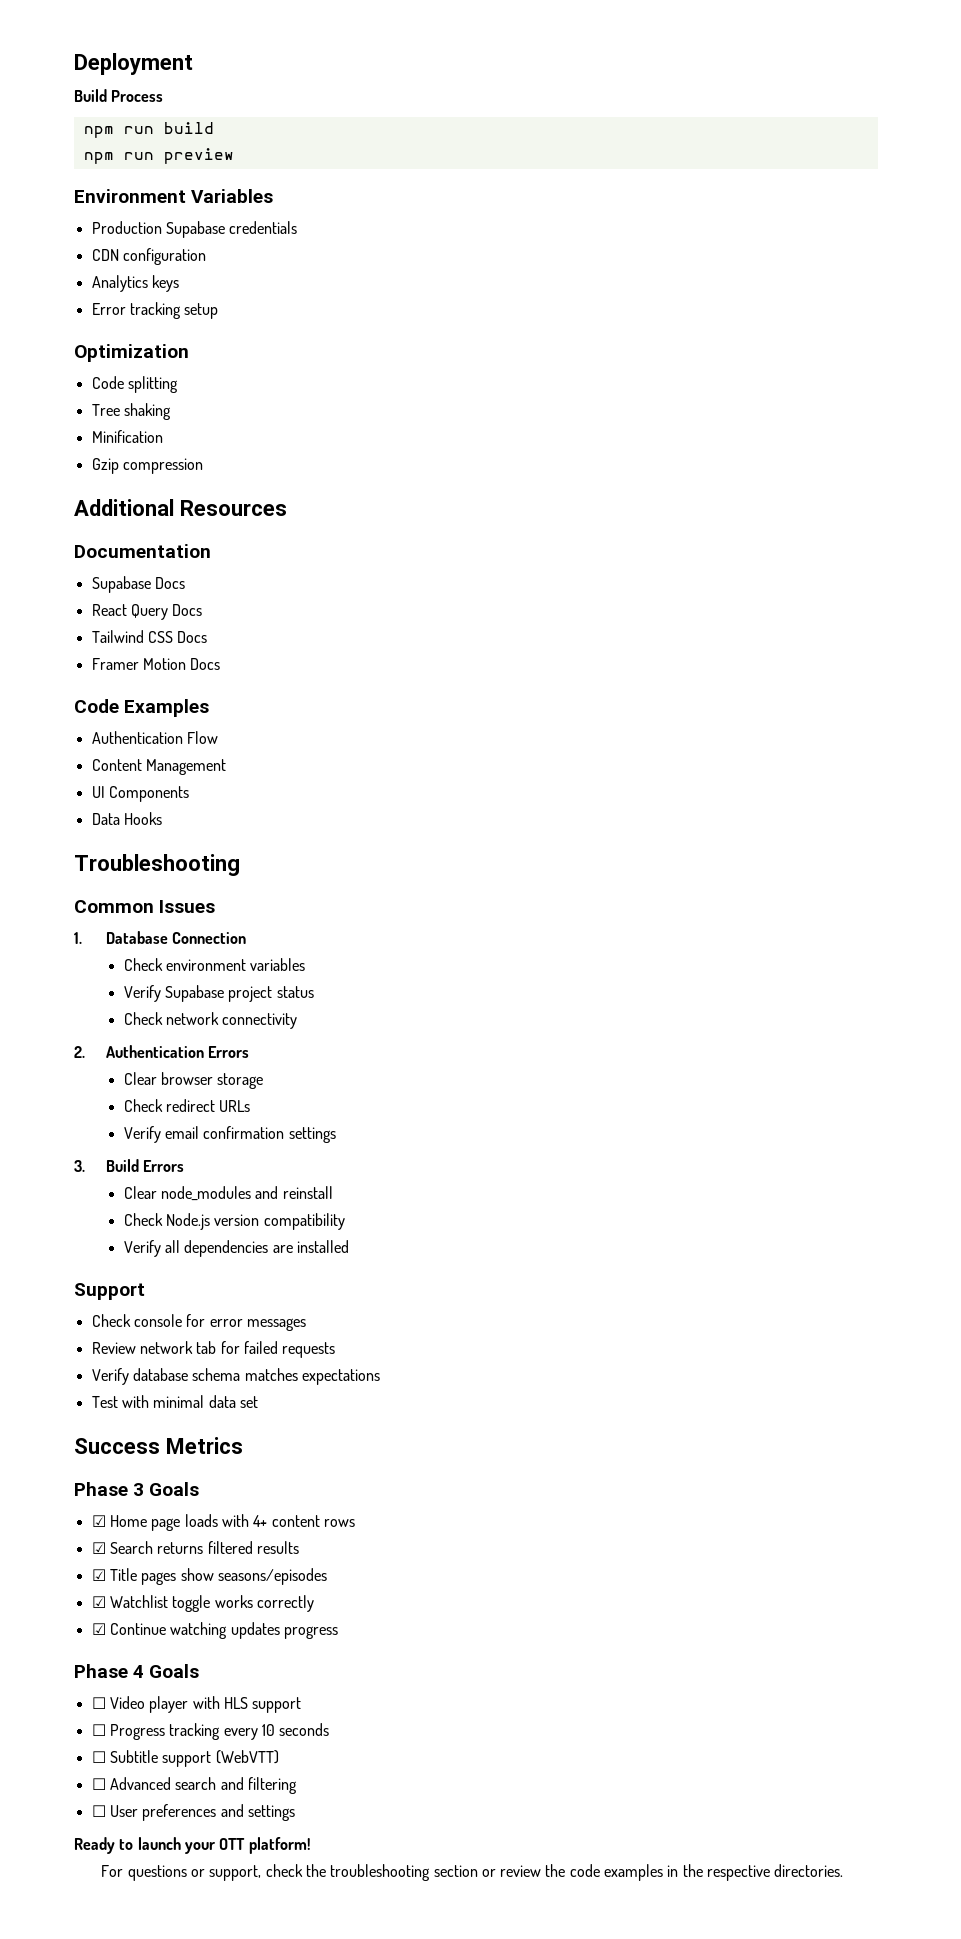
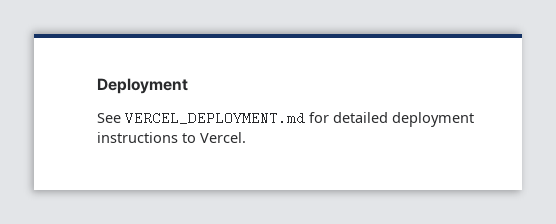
[74,89,164,102] [83,122,214,138] [83,148,234,164] [74,189,274,203] [91,221,298,238] [91,248,206,265] [91,275,179,292] [91,302,219,319] [74,344,189,362] [91,376,178,393] [91,403,171,420] [91,430,163,443] [91,458,203,474] [74,499,287,516] [74,544,211,558] [91,576,185,593] [91,604,203,620] [91,630,208,643] [91,658,221,670] [74,699,210,717] [91,731,218,744] [91,759,226,775] [91,786,189,802] [91,812,162,825] [74,854,240,876] [74,900,216,913] [74,931,247,944] [123,958,306,971] [123,985,314,1002] [123,1012,298,1029] [74,1045,250,1058] [123,1072,264,1089] [123,1099,251,1112] [123,1126,336,1143] [74,1159,185,1172] [123,1186,333,1201] [123,1213,345,1230] [123,1240,349,1257] [74,1283,145,1300] [91,1314,306,1331] [91,1341,336,1358] [91,1368,380,1385] [91,1395,258,1408] [74,1437,243,1454] [74,1482,200,1496] [91,1514,355,1531] [91,1541,299,1554] [91,1568,327,1585] [91,1595,314,1612] [91,1622,338,1639] [74,1664,200,1678] [91,1696,302,1713] [91,1723,330,1740] [91,1750,279,1767] [91,1777,297,1794] [91,1804,295,1821] [74,1837,311,1854] [101,1864,844,1881] Build Process // npm run build // npm run preview // Environment Variables // Production Supabase credentials // CDN configuration // Analytics keys // Error tracking setup // Optimization // Code splitting // Tree shaking // Minification // Gzip compression // Additional Resources // Documentation // Supabase Docs // React Query Docs // Tailwind CSS Docs // Framer Motion Docs // Code Examples // Authentication Flow // Content Management // UI Components // Data Hooks // Troubleshooting // Common Issues // 1. Database Connection // Check environment variables // Verify Supabase project status // Check network connectivity // 2. Authentication Errors // Clear browser storage // Check redirect URLs // Verify email confirmation settings // 3. Build Errors // Clear node_modules and reinstall // Check Node.js version compatibility // Verify all dependencies are installed // Support // Check console for error messages // Review network tab for failed requests // Verify database schema matches expectations // Test with minimal data set // Success Metrics // Phase 3 Goals // ☑ Home page loads with 4+ content rows // ☑ Search returns filtered results // ☑ Title pages show seasons/episodes // ☑ Watchlist toggle works correctly // ☑ Continue watching updates progress // Phase 4 Goals // ☐ Video player with HLS support // ☐ Progress tracking every 10 seconds // ☐ Subtitle support (WebVTT) // ☐ Advanced search and filtering // ☐ User preferences and settings // Ready to launch your OTT platform! // For questions or support, check the troubleshooting section or review the code examples in the respective directories. -> [97,111,474,127] [97,132,246,143] See VERCEL_DEPLOYMENT.md for detailed deployment instructions to Vercel.

